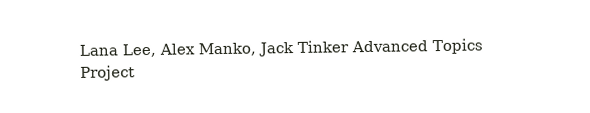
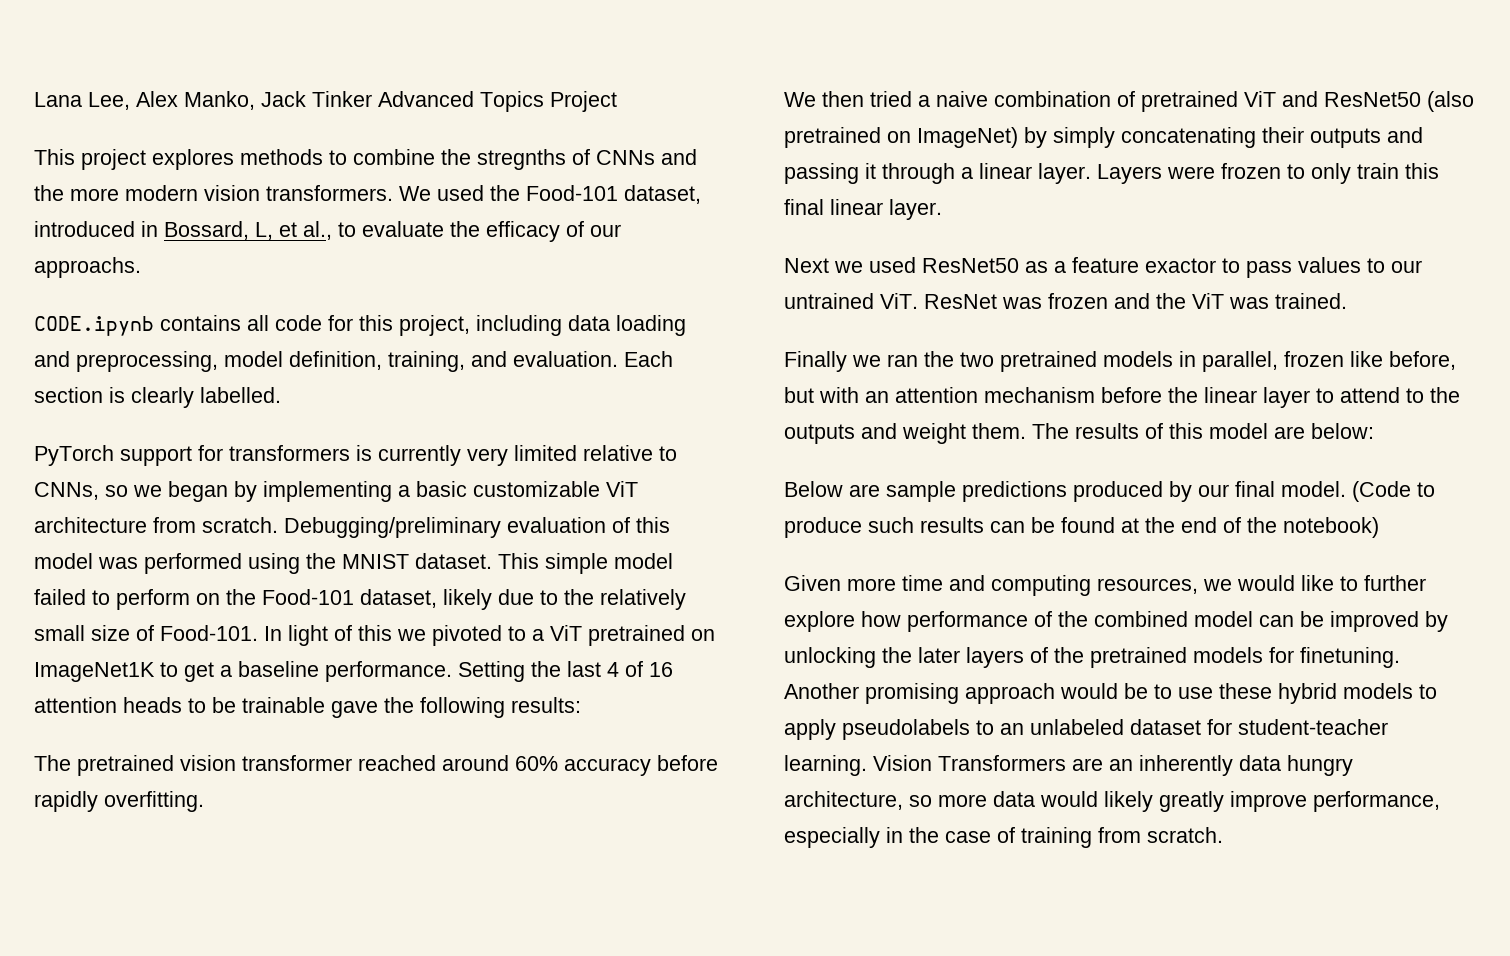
(135, 73) none -> [34,149,697,170] [34,185,701,204] [34,221,621,242] [34,257,141,278] [34,315,686,336] [34,351,673,372] [34,387,281,408] [34,445,677,466] [34,481,638,502] [34,517,670,538] [34,553,673,574] [34,589,686,610] [34,625,715,646] [34,661,673,682] [34,697,581,718] [34,755,718,776] [34,791,204,812] [784,91,1474,112] [784,127,1423,148] [784,163,1439,184] [784,199,942,220] [784,257,1422,278] [784,293,1347,309] [784,351,1456,372] [784,387,1460,408] [784,423,1374,444] [784,481,1435,502] [784,517,1379,538] [784,575,1426,596] [784,611,1448,632] [784,647,1400,668] [784,683,1437,704] [784,719,1388,740] [784,755,1353,776] [784,791,1440,812] [784,827,1223,848] // This project explores methods to combine the stregnths of CNNs and the more modern vision transformers. We used the Food-101 dataset, introduced in Bossard, L, et al., to evaluate the efficacy of our approachs. // CODE.ipynb contains all code for this project, including data loading and preprocessing, model definition, training, and evaluation. Each section is clearly labelled. // PyTorch support for transformers is currently very limited relative to CNNs, so we began by implementing a basic customizable ViT architecture from scratch. Debugging/preliminary evaluation of this model was performed using the MNIST dataset. This simple model failed to perform on the Food-101 dataset, likely due to the relatively small size of Food-101. In light of this we pivoted to a ViT pretrained on ImageNet1K to get a baseline performance. Setting the last 4 of 16 attention heads to be trainable gave the following results: // The pretrained vision transformer reached around 60% accuracy before rapidly overfitting. // We then tried a naive combination of pretrained ViT and ResNet50 (also pretrained on ImageNet) by simply concatenating their outputs and passing it through a linear layer. Layers were frozen to only train this final linear layer. // Next we used ResNet50 as a feature exactor to pass values to our untrained ViT. ResNet was frozen and the ViT was trained. // Finally we ran the two pretrained models in parallel, frozen like before, but with an attention mechanism before the linear layer to attend to the outputs and weight them. The results of this model are below: // Below are sample predictions produced by our final model. (Code to produce such results can be found at the end of the notebook) // Given more time and computing resources, we would like to further explore how performance of the combined model can be improved by unlocking the later layers of the pretrained models for finetuning. Another promising approach would be to use these hybrid models to apply pseudolabels to an unlabeled dataset for student-teacher learning. Vision Transformers are an inherently data hungry architecture, so more data would likely greatly improve performance, especially in the case of training from scratch.

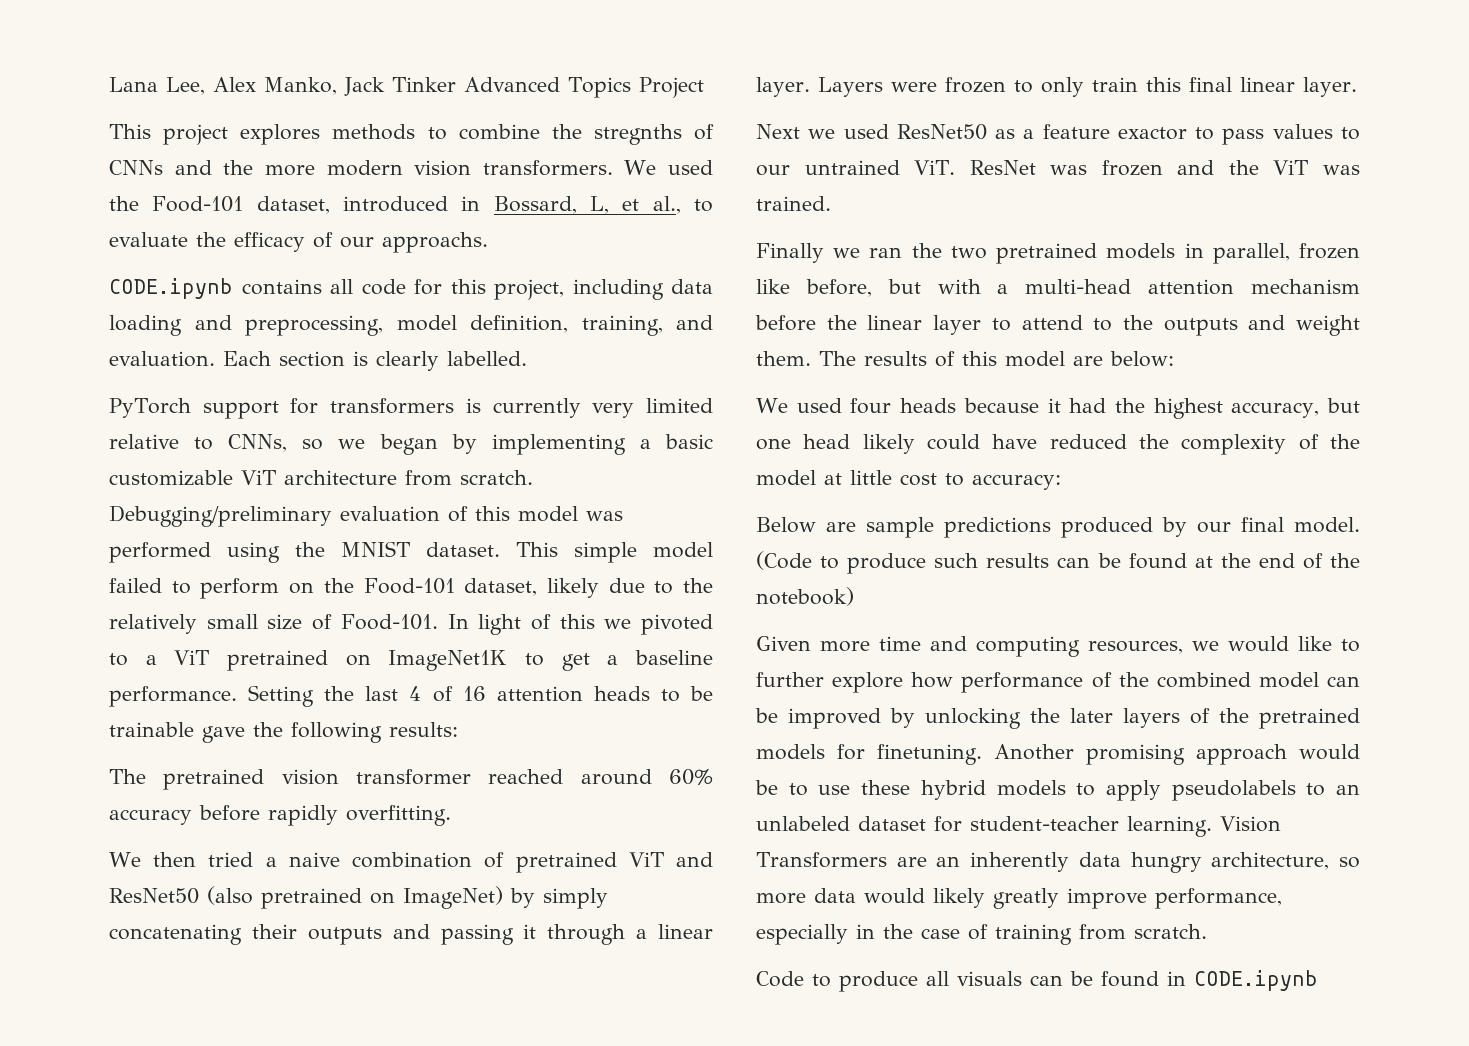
[865,391,889,403] an -> [997,279,1132,294] a multi-head
(1374, 431) none -> [756,398,1360,419] [756,434,1360,455] [756,470,1061,490] // We used four heads because it had the highest accuracy, but one head likely could have reduced the complexity of the model at little cost to accuracy:
(1223, 835) none -> [756,970,1318,992] // Code to produce all visuals can be found in CODE.ipynb

